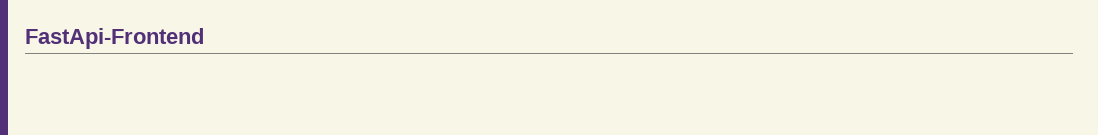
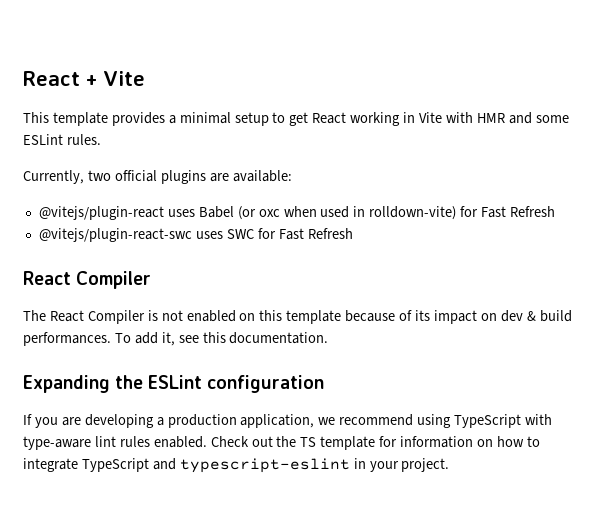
[25,28,204,49] FastApi-Frontend -> [23,71,145,86] [23,112,569,126] [23,134,101,145] [23,170,292,184] [38,206,556,220] [38,228,353,242] [23,271,152,289] [23,310,572,324] [23,332,329,346] [23,375,325,393] [23,414,553,428] [23,436,540,450] [23,458,450,473] React + Vite // This template provides a minimal setup to get React working in Vite with HMR and some ESLint rules. // Currently, two official plugins are available: // @vitejs/plugin-react uses Babel (or oxc when used in rolldown-vite) for Fast Refresh // @vitejs/plugin-react-swc uses SWC for Fast Refresh // React Compiler // The React Compiler is not enabled on this template because of its impact on dev & build performances. To add it, see this documentation. // Expanding the ESLint configuration // If you are developing a production application, we recommend using TypeScript with type-aware lint rules enabled. Check out the TS template for information on how to integrate TypeScript and typescript-eslint in your project.

